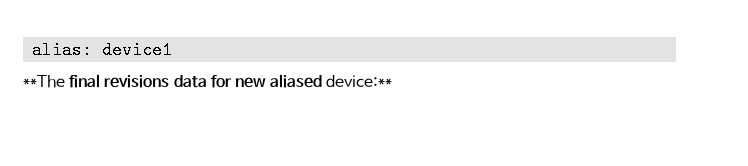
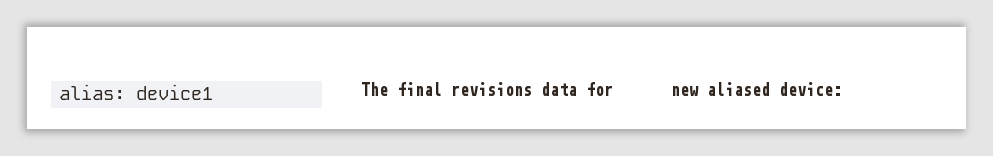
[23,75,65,88] **The -> [361,82,388,96] The
[326,75,393,87] device:** -> [779,82,842,96] device:

